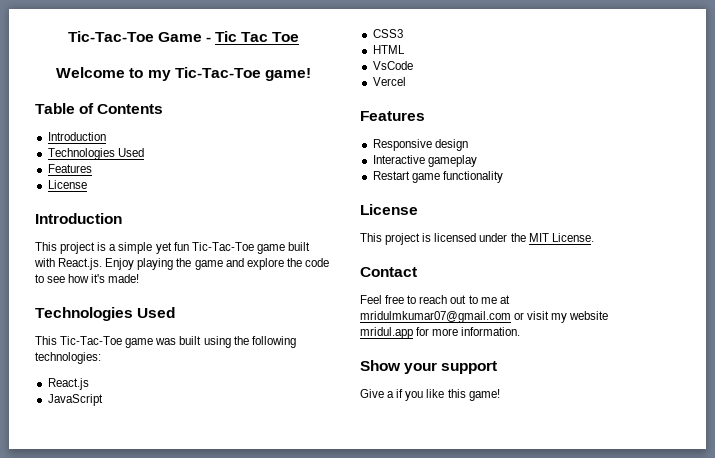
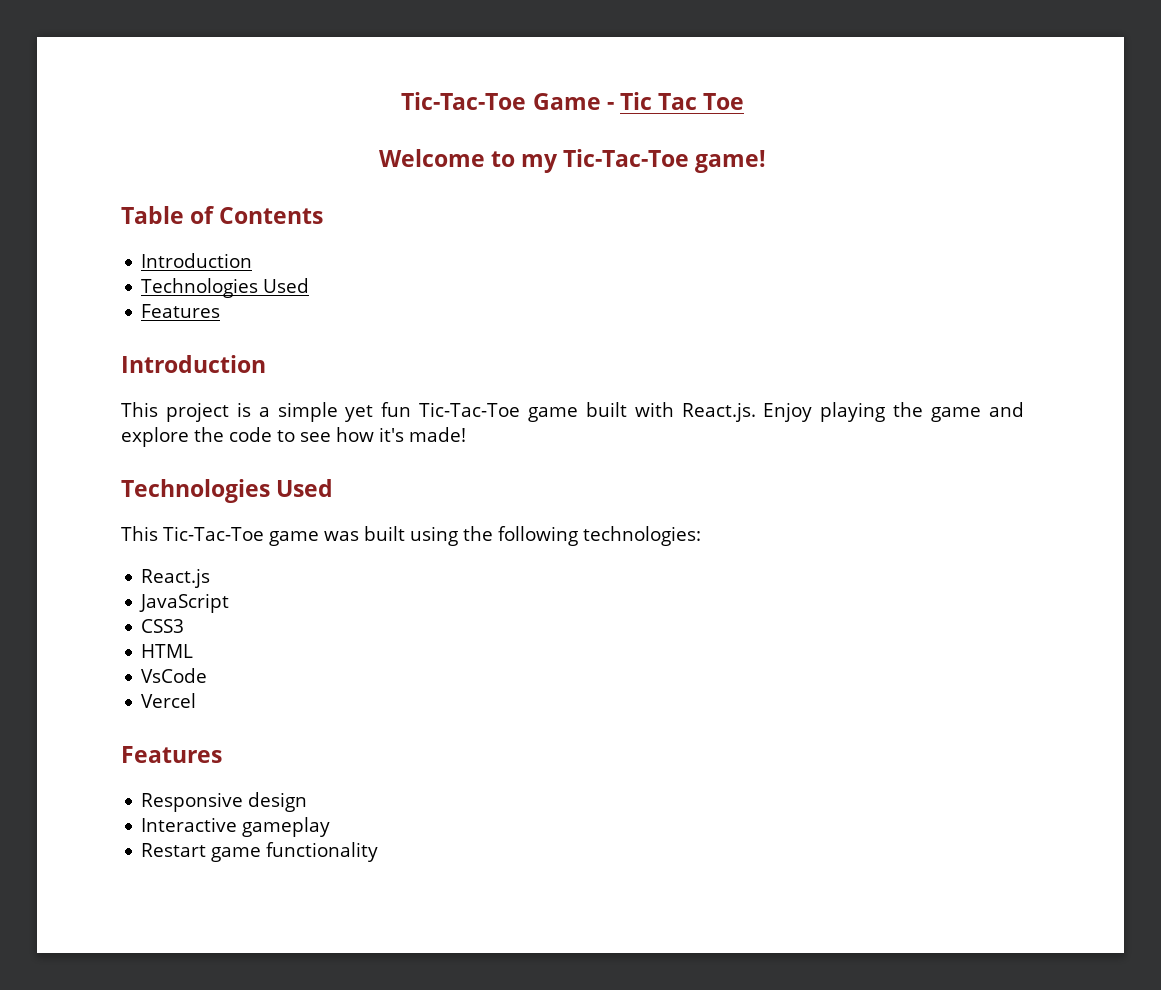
[47,180,87,189] // License -> (221, 311) none
[360,204,418,215] [360,233,594,245] [360,267,417,277] [360,295,510,304] [360,311,609,323] [360,327,521,339] [360,360,498,374] [360,389,500,401] // License // This project is licensed under the MIT License. // Contact // Feel free to reach out to me at mridulmkumar07@gmail.com or visit my website mridul.app for more information. // Show your support // Give a if you like this game! -> (379, 852) none

